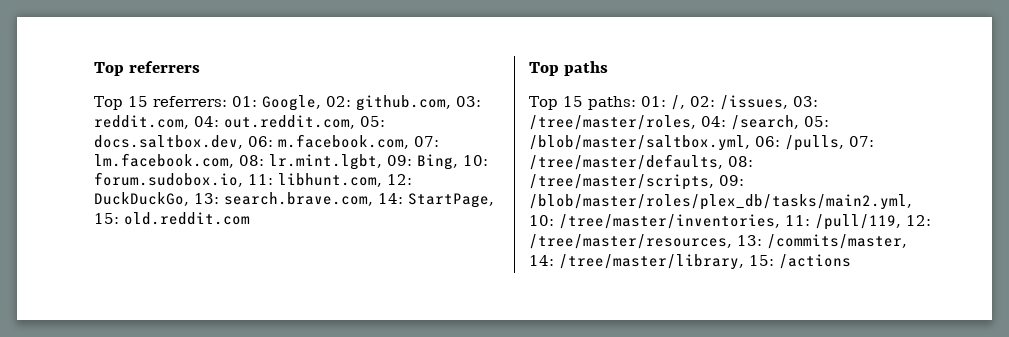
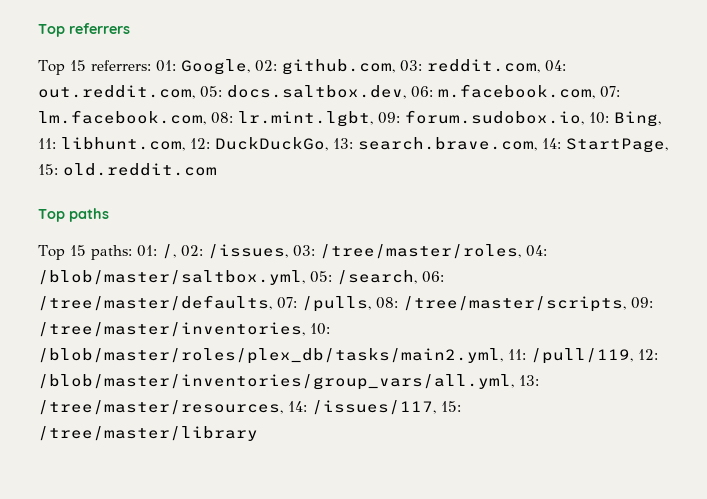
[417,154,488,170] [94,172,243,187] Bing, 10: forum.sudobox.io, -> [405,110,661,127] forum.sudobox.io, 10: Bing,
[731,115,829,130] [529,135,874,151] [529,154,753,170] [529,174,744,190] [529,194,912,210] [529,214,931,230] [529,234,907,249] [529,254,851,270] /search, 05: /blob/master/saltbox.yml, 06: /pulls, 07: /tree/master/defaults, 08: /tree/master/scripts, 09: /blob/master/roles/plex_db/tasks/main2.yml, 10: /tree/master/inventories, 11: /pull/119, 12: /tree/master/resources, 13: /commits/master, 14: /tree/master/library, 15: /actions -> [38,270,444,285] [38,295,653,312] [38,322,330,337] [38,348,658,364] [38,374,539,390] [38,400,461,415] [38,426,258,441] /blob/master/saltbox.yml, 05: /search, 06: /tree/master/defaults, 07: /pulls, 08: /tree/master/scripts, 09: /tree/master/inventories, 10: /blob/master/roles/plex_db/tasks/main2.yml, 11: /pull/119, 12: /blob/master/inventories/group_vars/all.yml, 13: /tree/master/resources, 14: /issues/117, 15: /tree/master/library

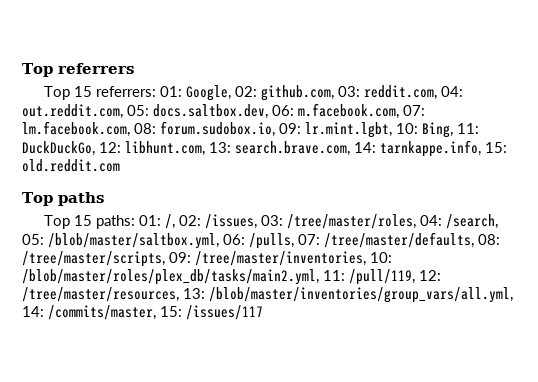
[238,110,661,127] [38,137,328,151] lr.mint.lgbt, 09: forum.sudobox.io, 10: Bing, 11: libhunt.com, 12: DuckDuckGo, -> [160,121,479,138] [22,141,205,156] forum.sudobox.io, 09: lr.mint.lgbt, 10: Bing, 11: DuckDuckGo, 12: libhunt.com,
[566,138,668,153] StartPage, -> [380,140,481,157] tarnkappe.info,
[38,270,444,285] [38,295,371,312] /blob/master/saltbox.yml, 05: /search, 06: /tree/master/defaults, 07: /pulls, -> [446,214,499,229] [22,232,474,249] /search, 05: /blob/master/saltbox.yml, 06: /pulls, 07: /tree/master/defaults,
[38,374,539,390] [38,400,461,415] [38,426,258,441] /blob/master/inventories/group_vars/all.yml, 13: /tree/master/resources, 14: /issues/117, 15: /tree/master/library -> [22,287,513,303] [22,305,263,320] /tree/master/resources, 13: /blob/master/inventories/group_vars/all.yml, 14: /commits/master, 15: /issues/117

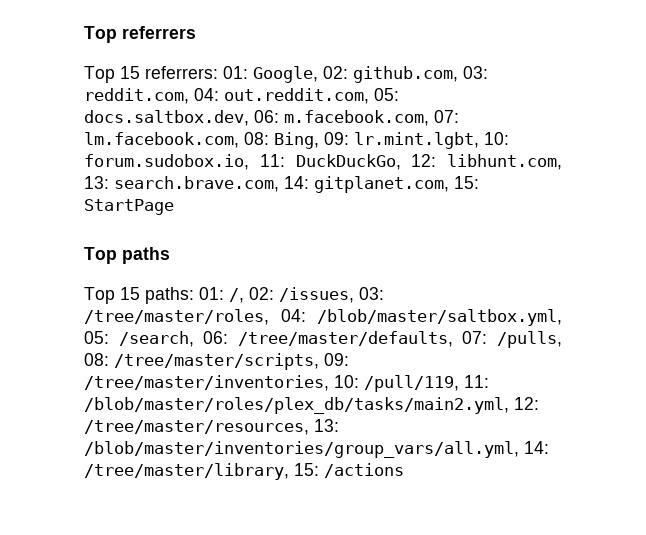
[160,121,275,137] forum.sudobox.io, -> [274,132,319,149] Bing,
[422,122,453,138] Bing, -> [84,154,249,170] forum.sudobox.io,
[380,140,507,157] [22,159,120,172] tarnkappe.info, 15: old.reddit.com -> [314,176,479,193] [84,199,174,215] gitplanet.com, 15: StartPage
[446,214,499,229] [22,232,474,249] /search, 05: /blob/master/saltbox.yml, 06: /pulls, 07: /tree/master/defaults, -> [317,309,562,326] [84,331,562,348] /blob/master/saltbox.yml, 05: /search, 06: /tree/master/defaults, 07: /pulls,
[22,269,415,285] /blob/master/roles/plex_db/tasks/main2.yml, 11: /pull/119, -> [364,375,489,392] [84,397,509,414] /pull/119, 11: /blob/master/roles/plex_db/tasks/main2.yml,
[48,305,263,320] /commits/master, 15: /issues/117 -> [84,463,404,480] /tree/master/library, 15: /actions

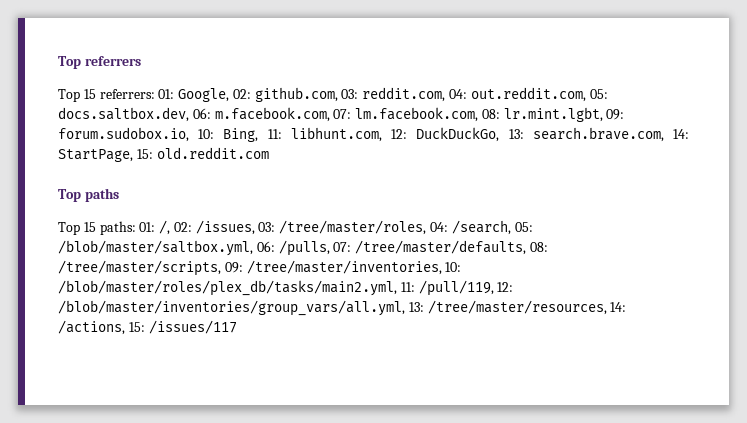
[274,132,509,149] [84,154,562,170] [84,176,479,193] [84,199,174,215] Bing, 09: lr.mint.lgbt, 10: forum.sudobox.io, 11: DuckDuckGo, 12: libhunt.com, 13: search.brave.com, 14: gitplanet.com, 15: StartPage -> [503,107,625,122] [58,127,689,142] [58,147,269,162] lr.mint.lgbt, 09: forum.sudobox.io, 10: Bing, 11: libhunt.com, 12: DuckDuckGo, 13: search.brave.com, 14: StartPage, 15: old.reddit.com
[317,309,562,326] [84,331,562,348] /blob/master/saltbox.yml, 05: /search, 06: /tree/master/defaults, 07: /pulls, -> [451,220,533,235] [58,240,527,256] /search, 05: /blob/master/saltbox.yml, 06: /pulls, 07: /tree/master/defaults,
[364,375,489,392] [84,397,539,414] [84,419,339,435] [84,441,549,458] [84,463,404,480] /pull/119, 11: /blob/master/roles/plex_db/tasks/main2.yml, 12: /tree/master/resources, 13: /blob/master/inventories/group_vars/all.yml, 14: /tree/master/library, 15: /actions -> [58,280,514,296] [58,300,627,316] [58,320,237,335] /blob/master/roles/plex_db/tasks/main2.yml, 11: /pull/119, 12: /blob/master/inventories/group_vars/all.yml, 13: /tree/master/resources, 14: /actions, 15: /issues/117

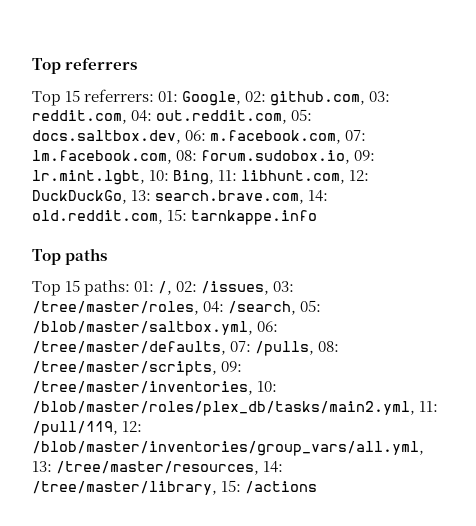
[503,107,625,122] [58,127,189,142] lr.mint.lgbt, 09: forum.sudobox.io, -> [201,150,376,164] [32,170,145,185] forum.sudobox.io, 09: lr.mint.lgbt,
[58,147,269,162] StartPage, 15: old.reddit.com -> [32,209,318,225] old.reddit.com, 15: tarnkappe.info
[278,240,527,256] /pulls, 07: /tree/master/defaults, -> [32,341,315,356] /tree/master/defaults, 07: /pulls,
[58,320,237,335] /actions, 15: /issues/117 -> [32,480,318,495] /tree/master/library, 15: /actions

